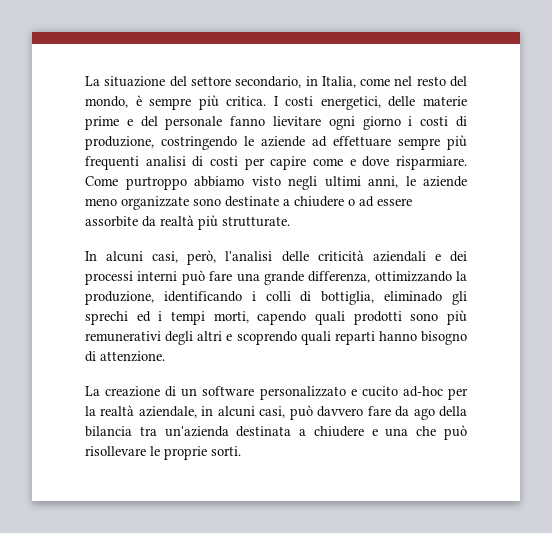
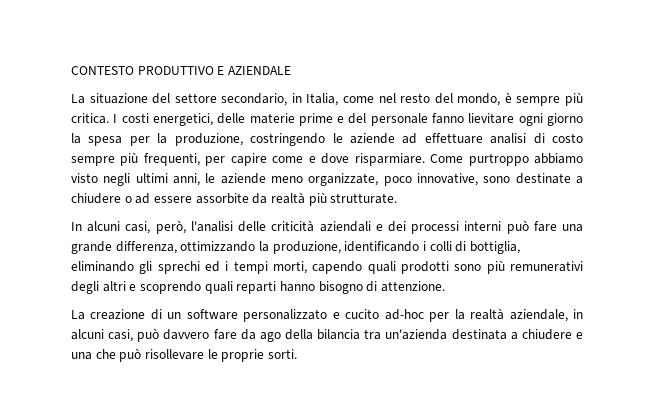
(85, 81) none -> [71,66,291,75] CONTESTO PRODUTTIVO E AZIENDALE //
[408,116,468,127] i costi di -> [71,133,168,146] la spesa per la
[398,135,467,150] [85,156,238,170] sempre più frequenti analisi di costi -> [490,133,584,144] [71,152,200,166] analisi di costo sempre più frequenti,
[121,196,189,210] organizzate -> [308,173,478,186] organizzate, poco innovative,
[384,291,443,302] eliminado -> [71,261,134,272] eliminando

